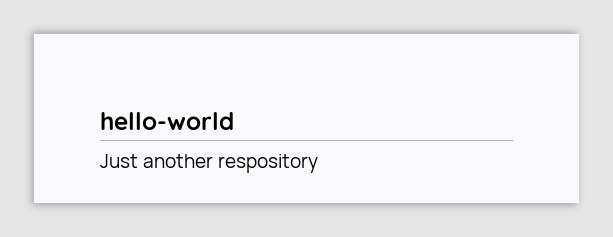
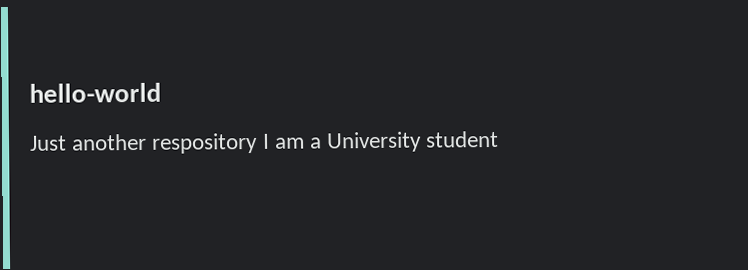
(319, 163) none -> [261,130,500,153] I am a University student

